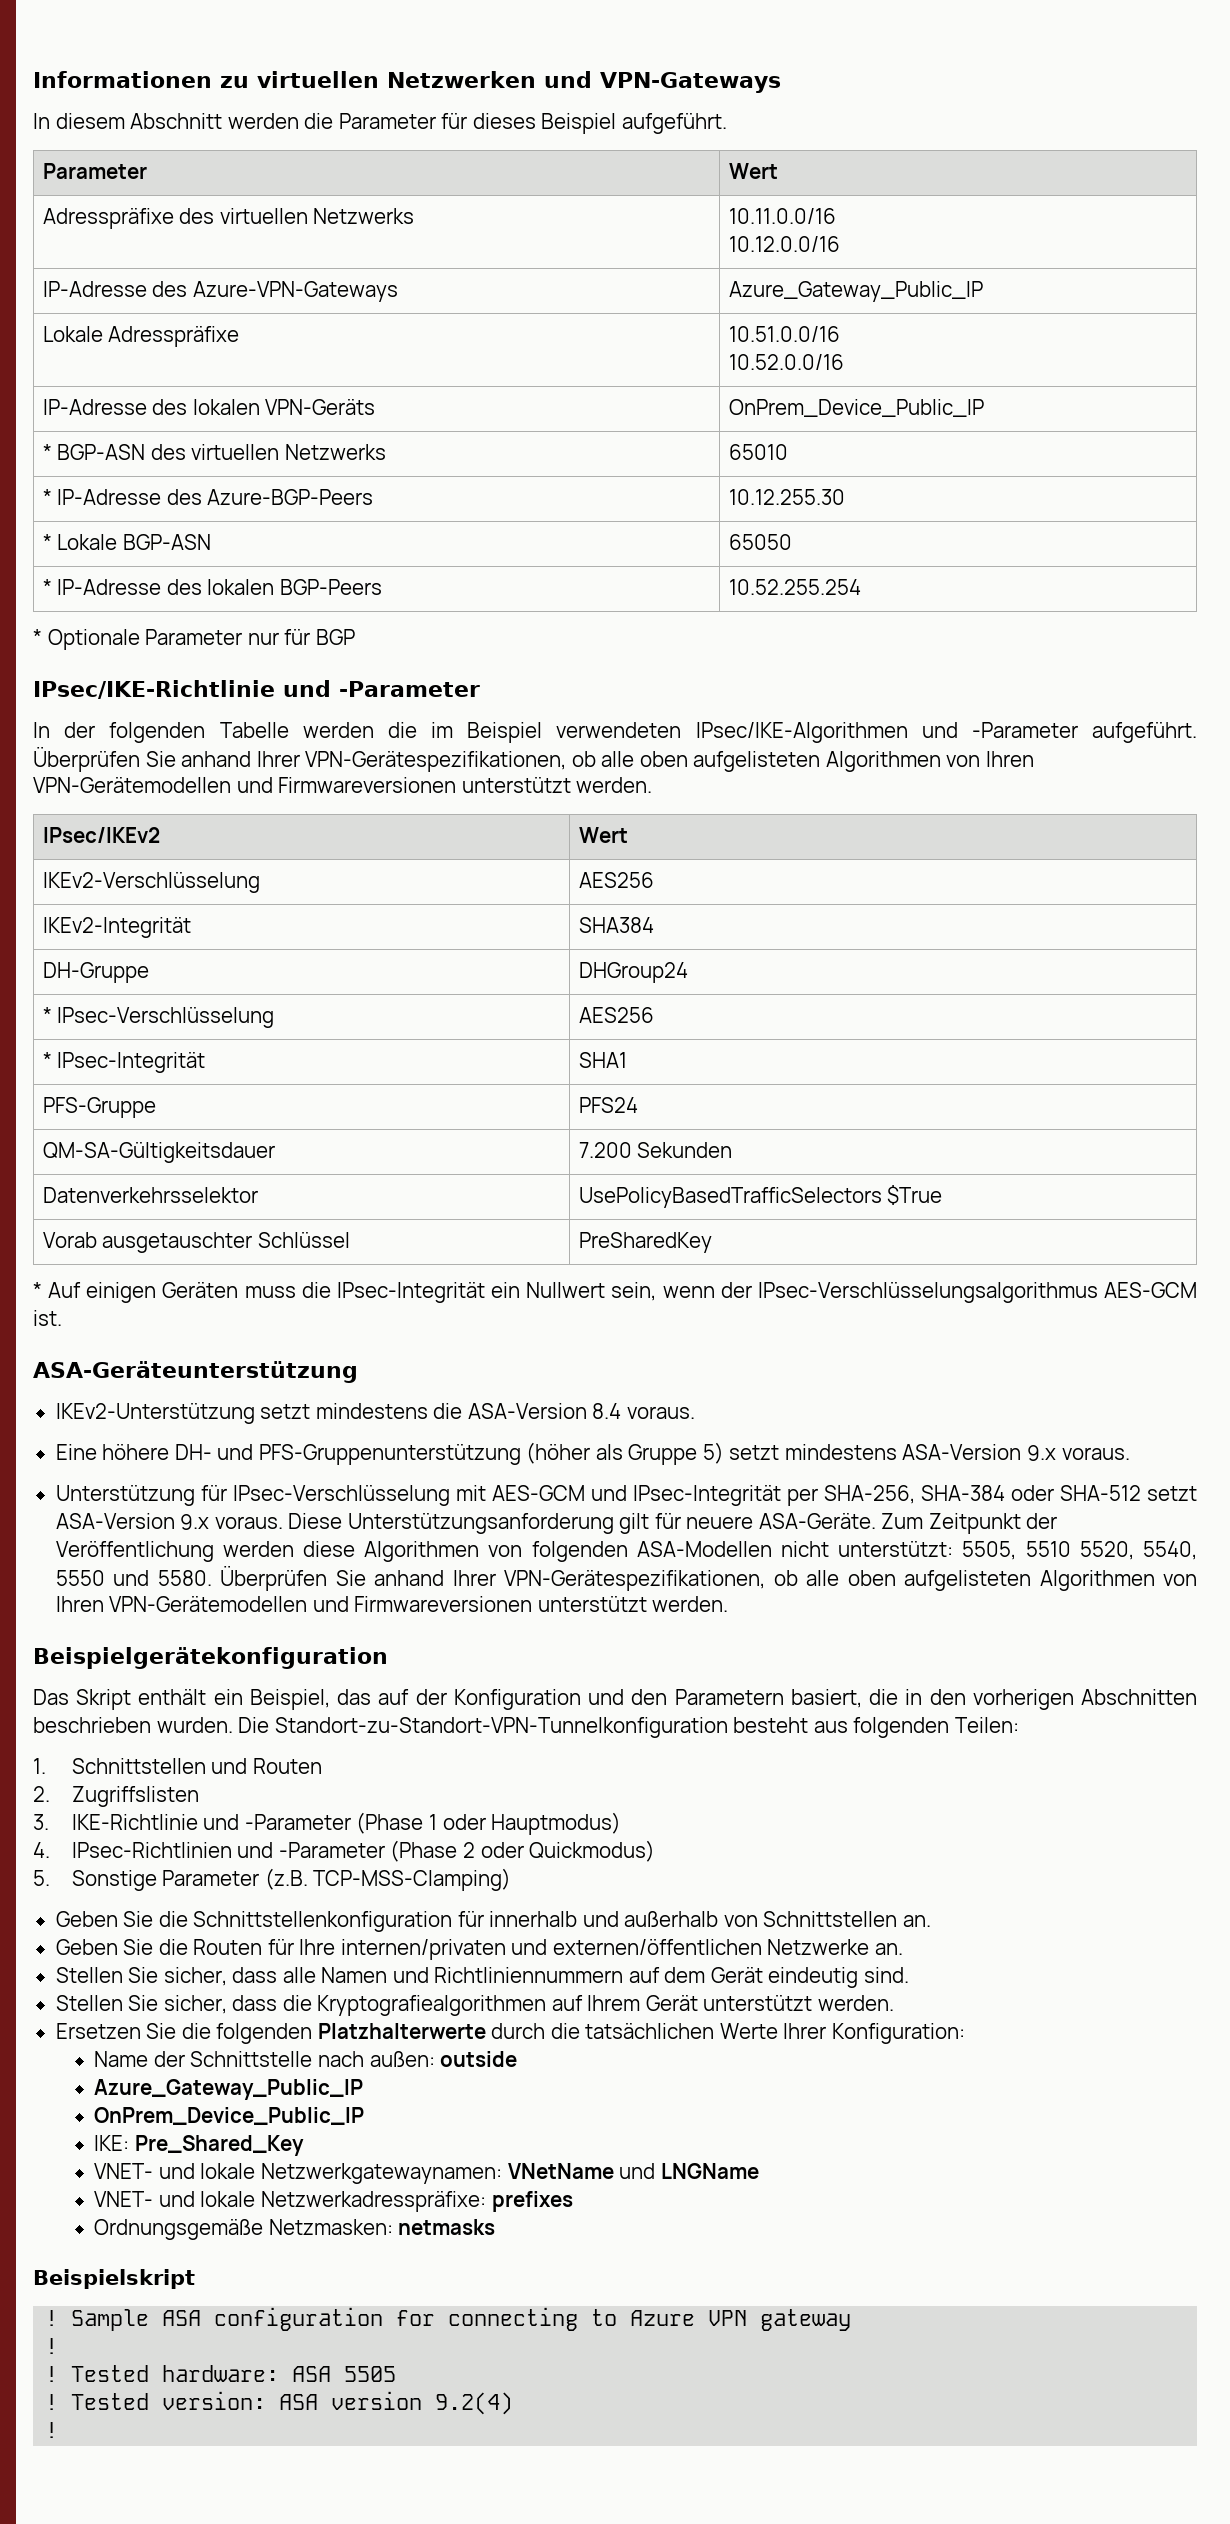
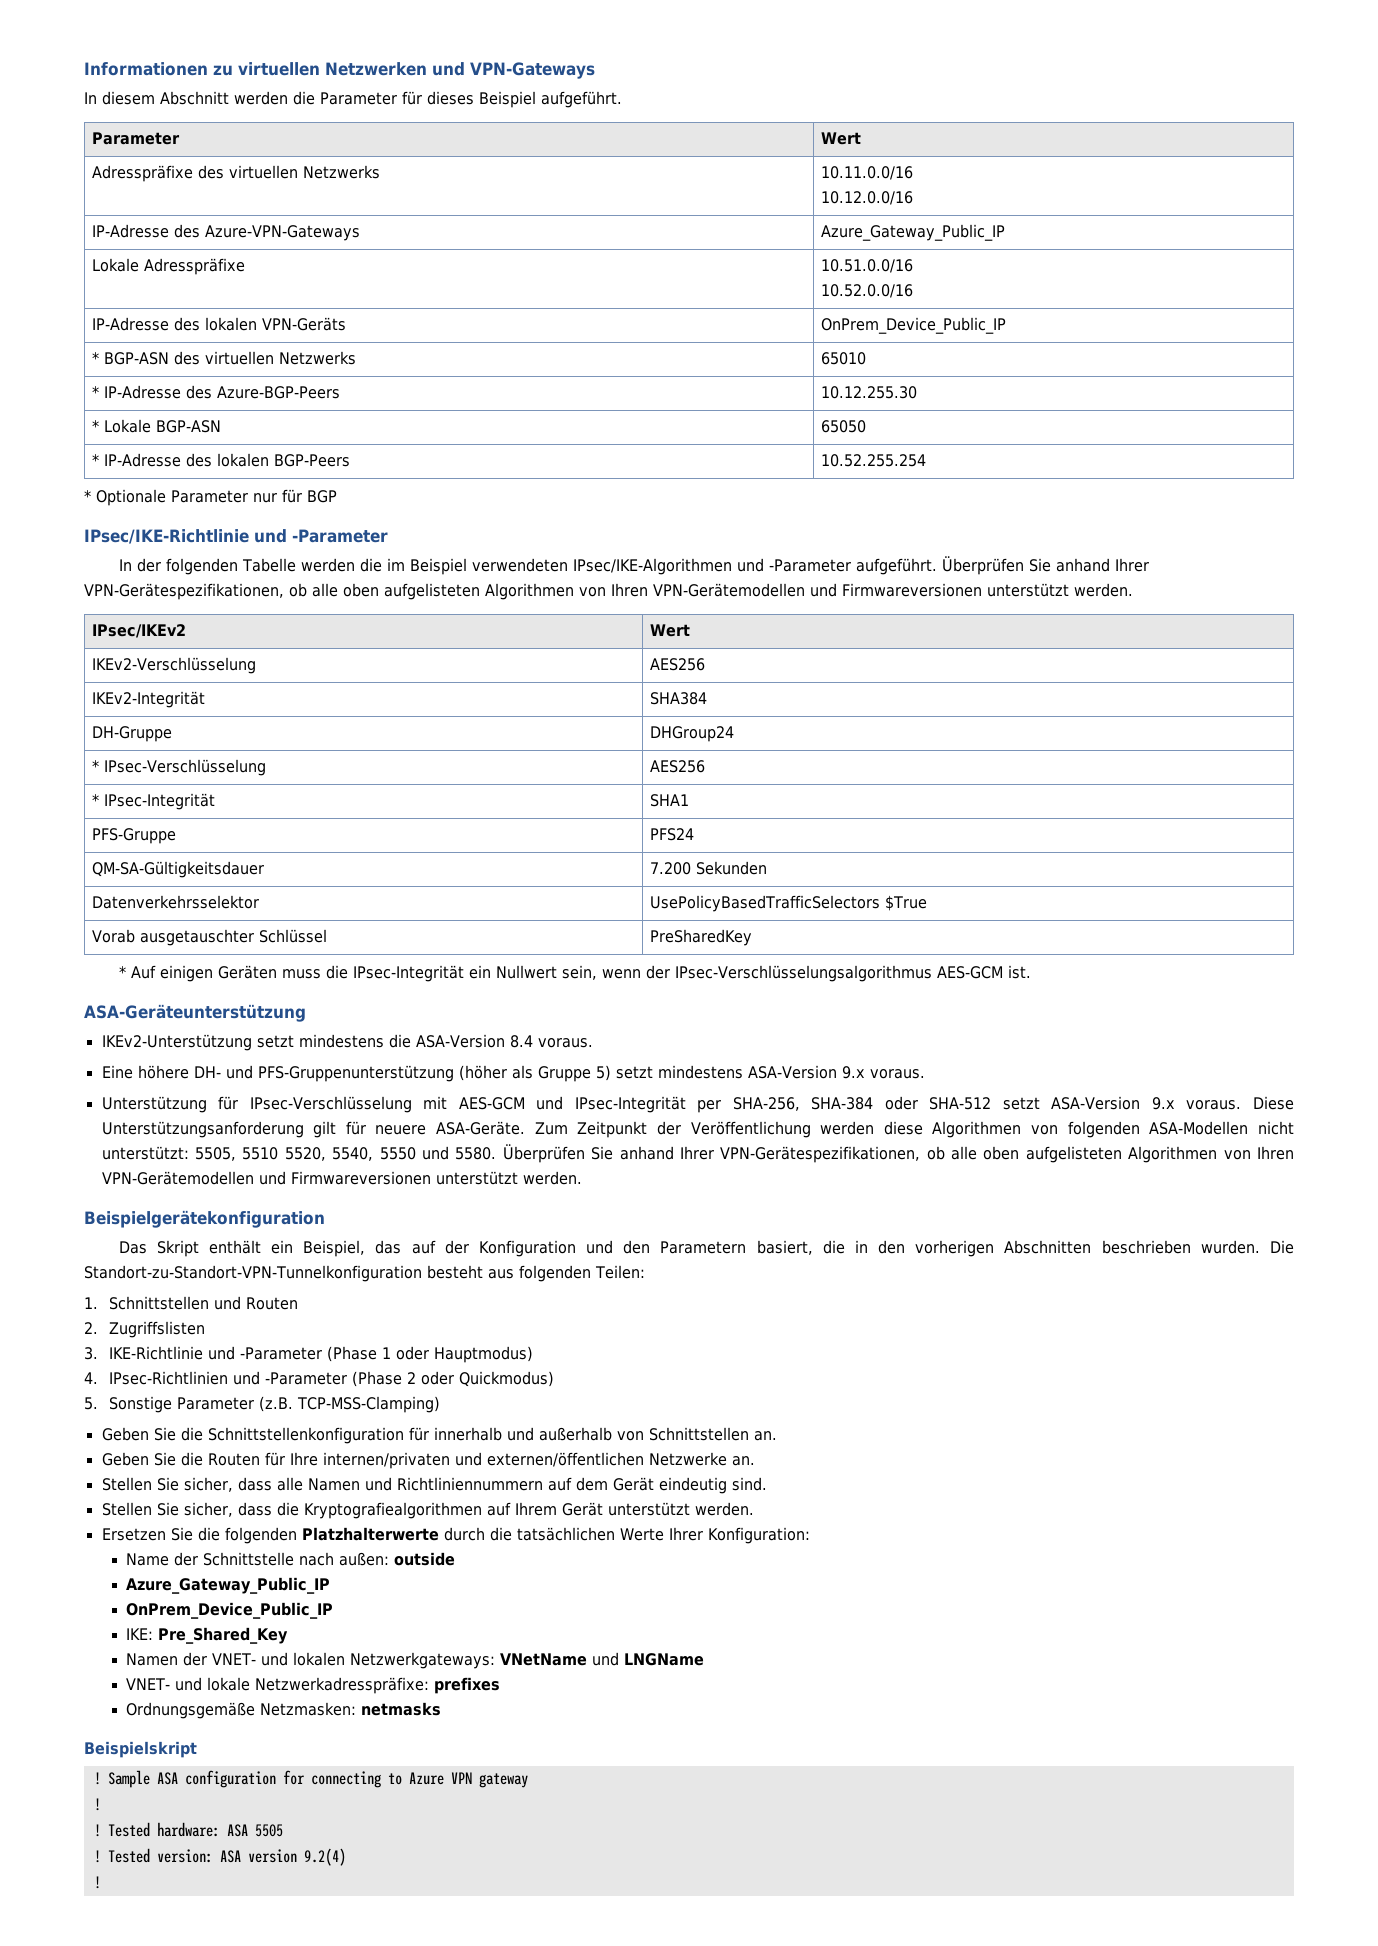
[94,2163,502,2184] VNET- und lokale Netzwerkgatewaynamen: -> [126,1652,496,1669] Namen der VNET- und lokalen Netzwerkgateways:

